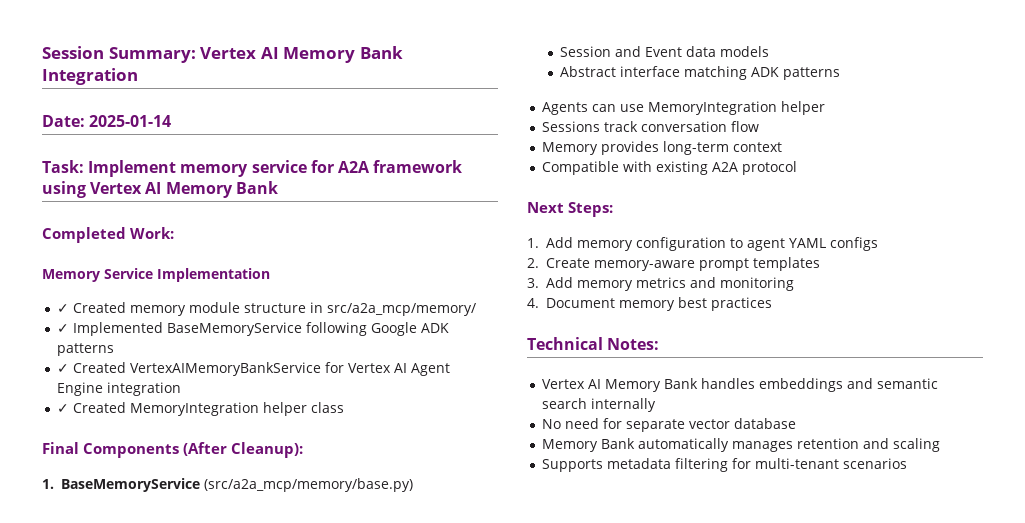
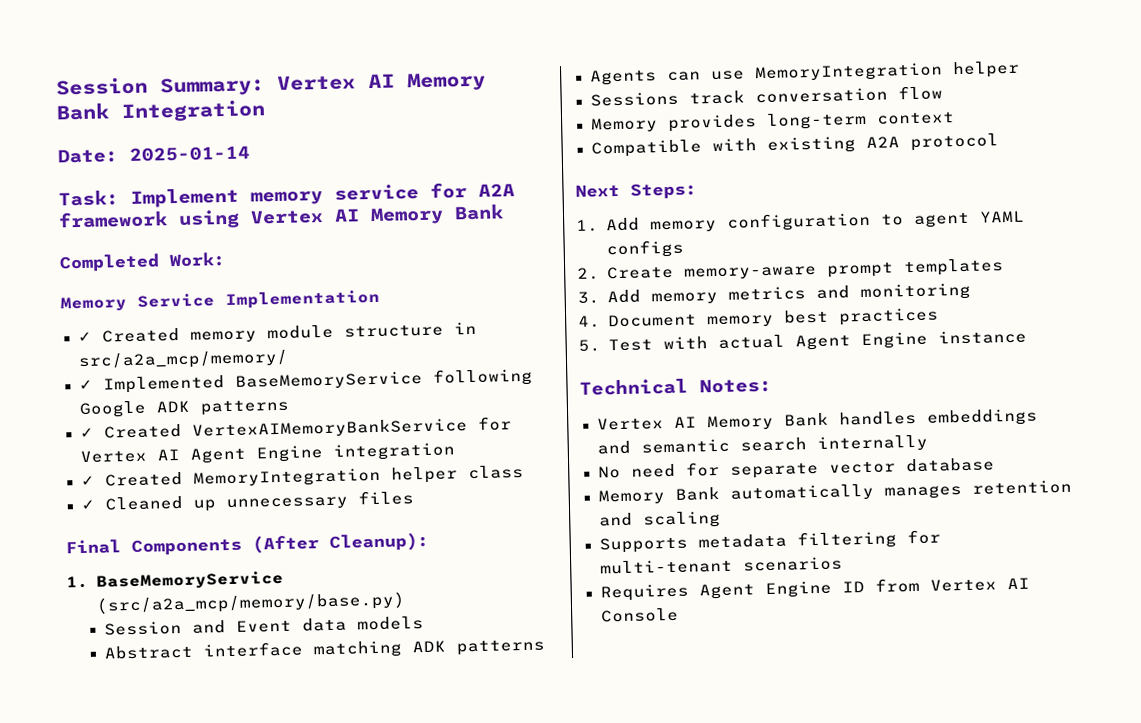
(344, 407) none -> [80,490,414,512] // ✓ Cleaned up unnecessary files
(772, 304) none -> [578,329,1027,352] // 5. Test with actual Agent Engine instance
(907, 463) none -> [599,577,1030,602] [600,607,679,623] // Requires Agent Engine ID from Vertex AI Console

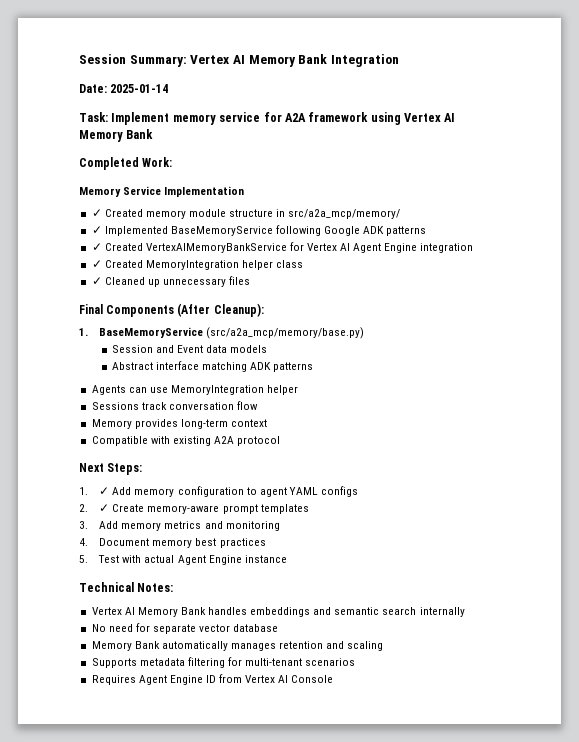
(599, 225) none -> [99,487,110,495] ✓
(600, 273) none -> [99,504,110,512] ✓

